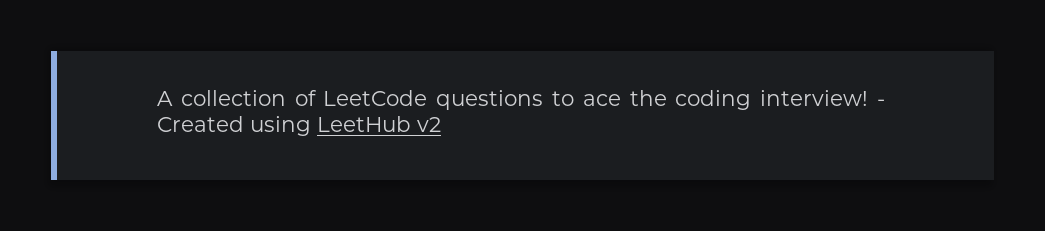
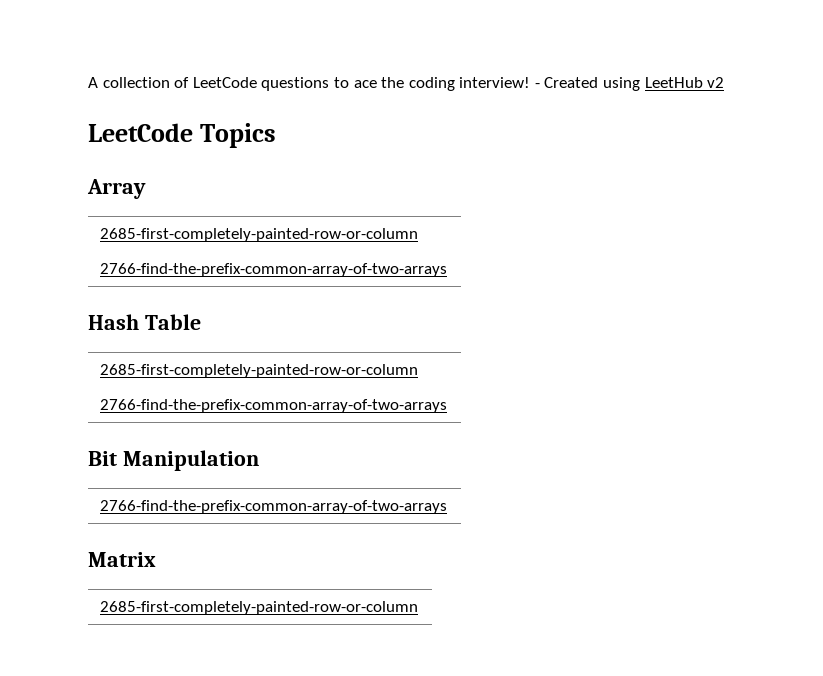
(441, 124) none -> [88,123,276,148] [87,179,146,199] [100,228,419,242] [100,263,448,277] [88,314,201,330] [100,364,419,378] [100,399,448,413] [88,450,259,471] [100,500,448,514] [88,552,156,567] [100,601,419,615] // LeetCode Topics // Array // 2685-first-completely-painted-row-or-column // 2766-find-the-prefix-common-array-of-two-arrays // Hash Table // 2685-first-completely-painted-row-or-column // 2766-find-the-prefix-common-array-of-two-arrays // Bit Manipulation // 2766-find-the-prefix-common-array-of-two-arrays // Matrix // 2685-first-completely-painted-row-or-column

